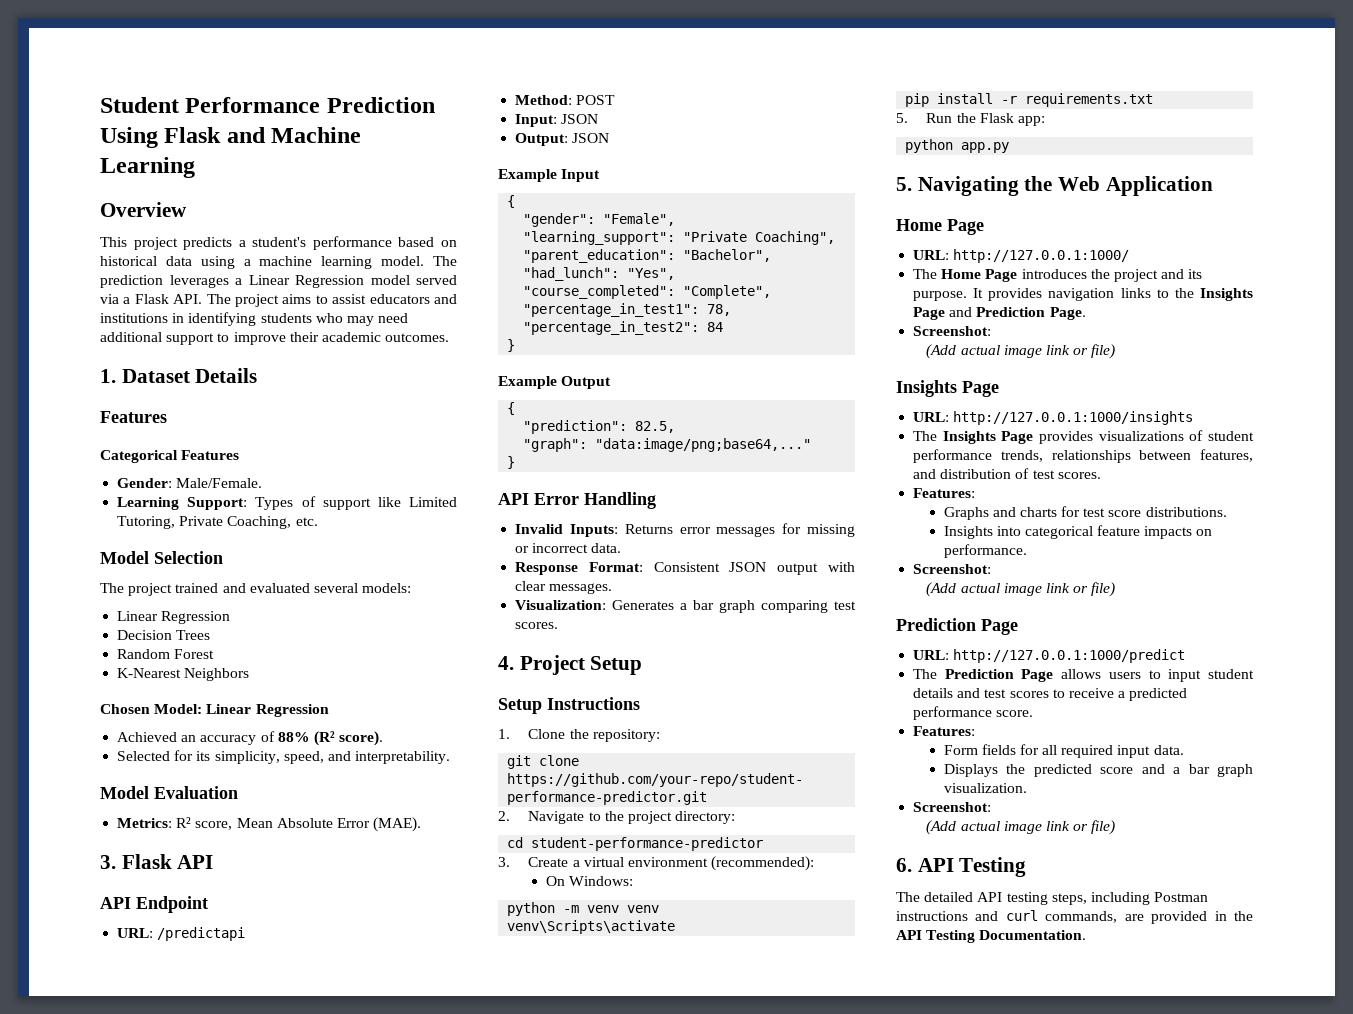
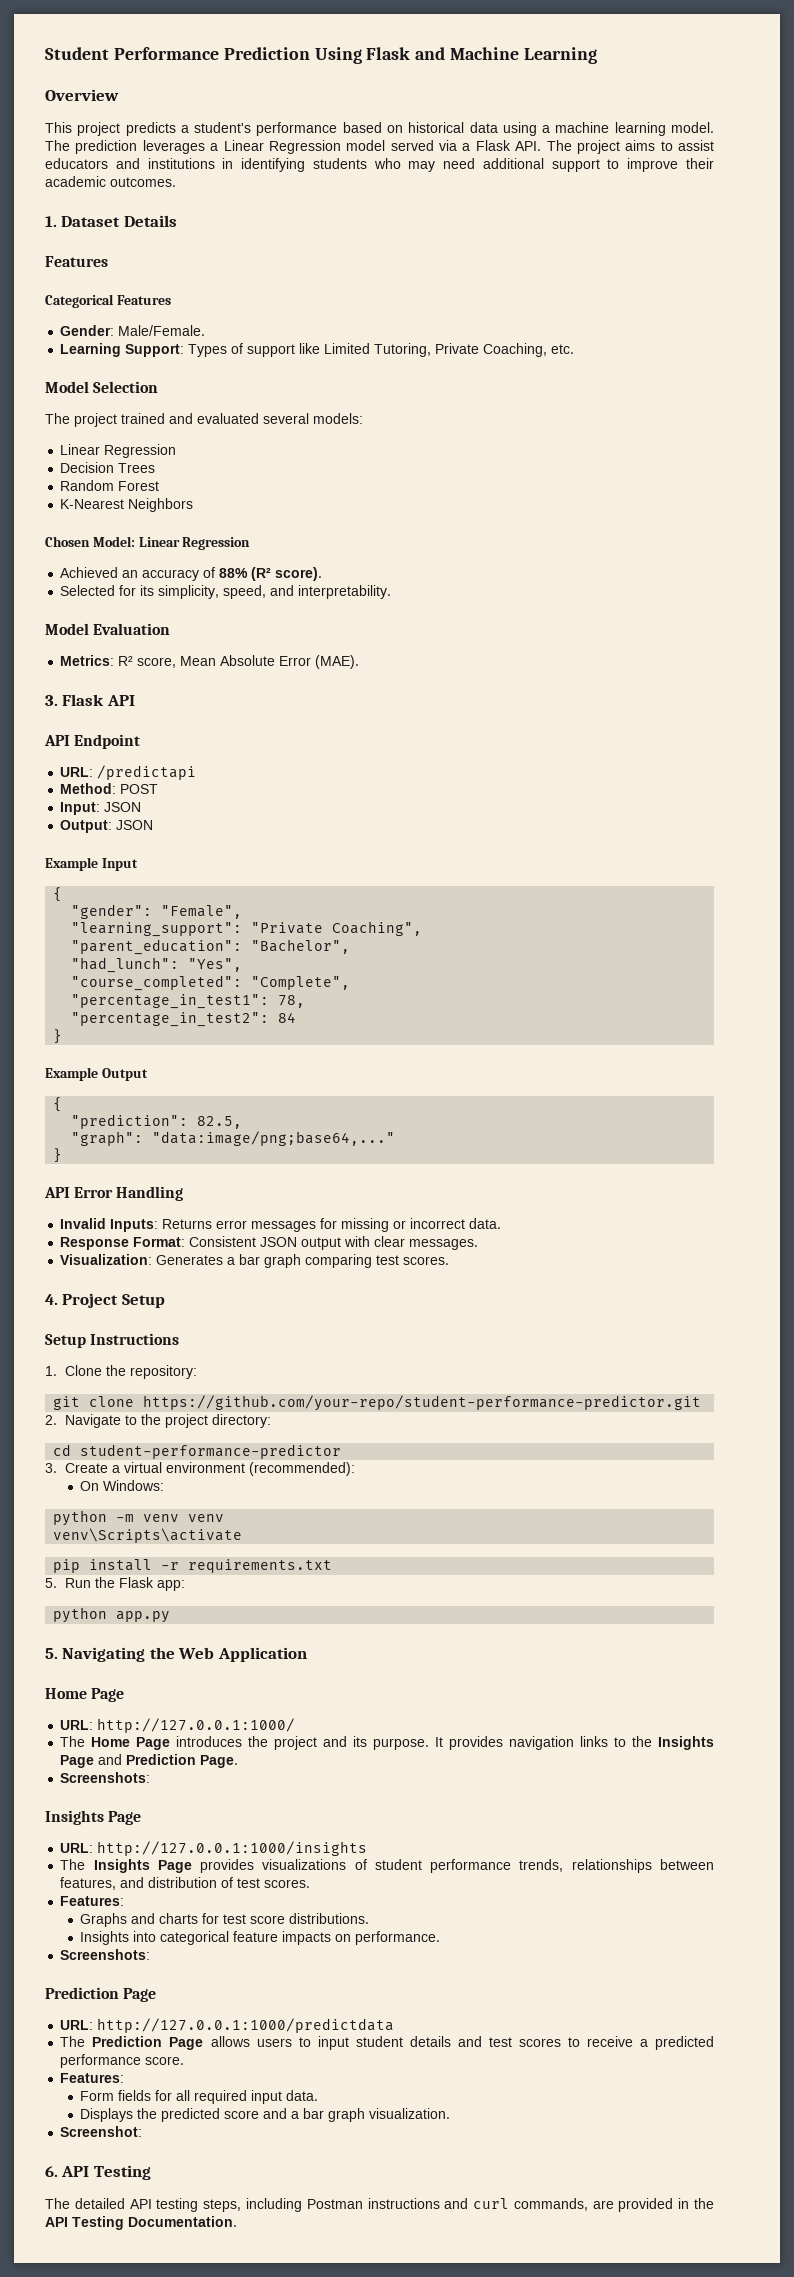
[913,326,992,336] [926,344,1116,359] Screenshot: // (Add actual image link or file) -> [60,1772,151,1783] Screenshots:
[913,564,992,574] [926,582,1116,597] Screenshot: // (Add actual image link or file) -> [60,1949,151,1960] Screenshots:
[953,649,1186,663] http://127.0.0.1:1000/predict -> [97,2018,395,2033] http://127.0.0.1:1000/predictdata
[926,820,1116,835] // (Add actual image link or file) -> (143, 2131) none

